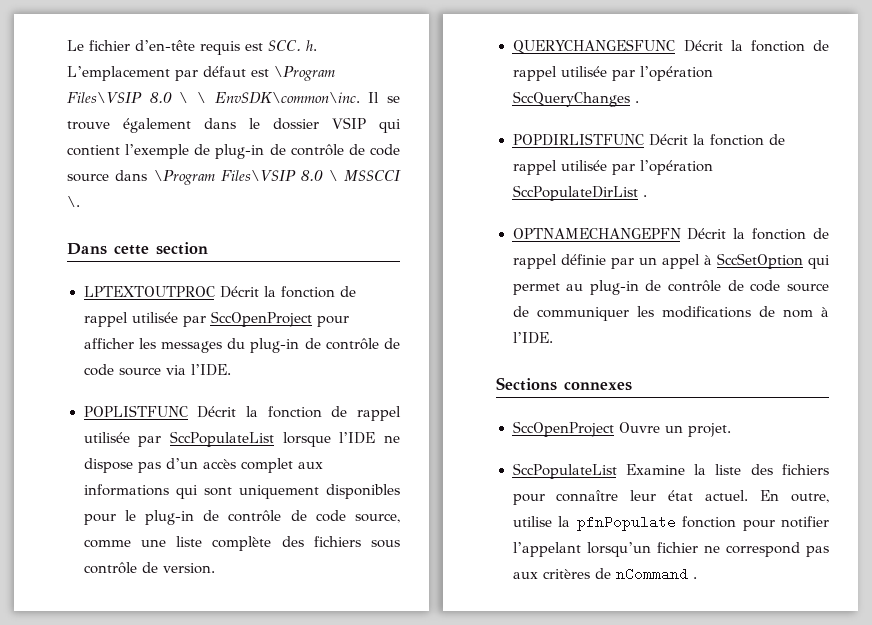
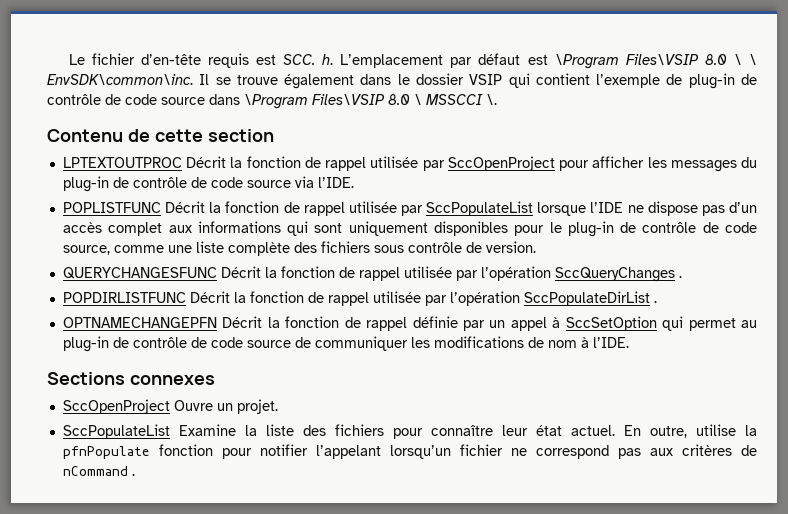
[67,243,107,255] Dans -> [47,129,150,142] Contenu de

